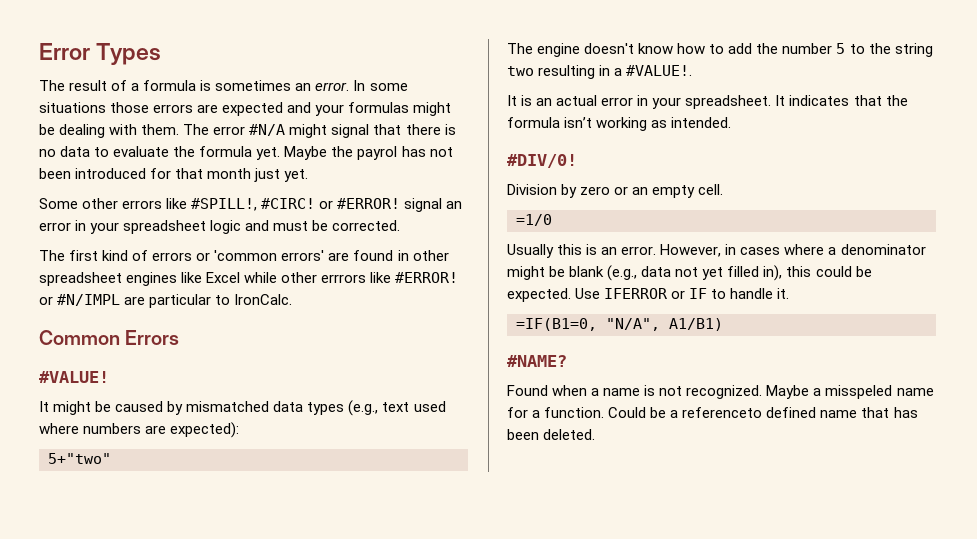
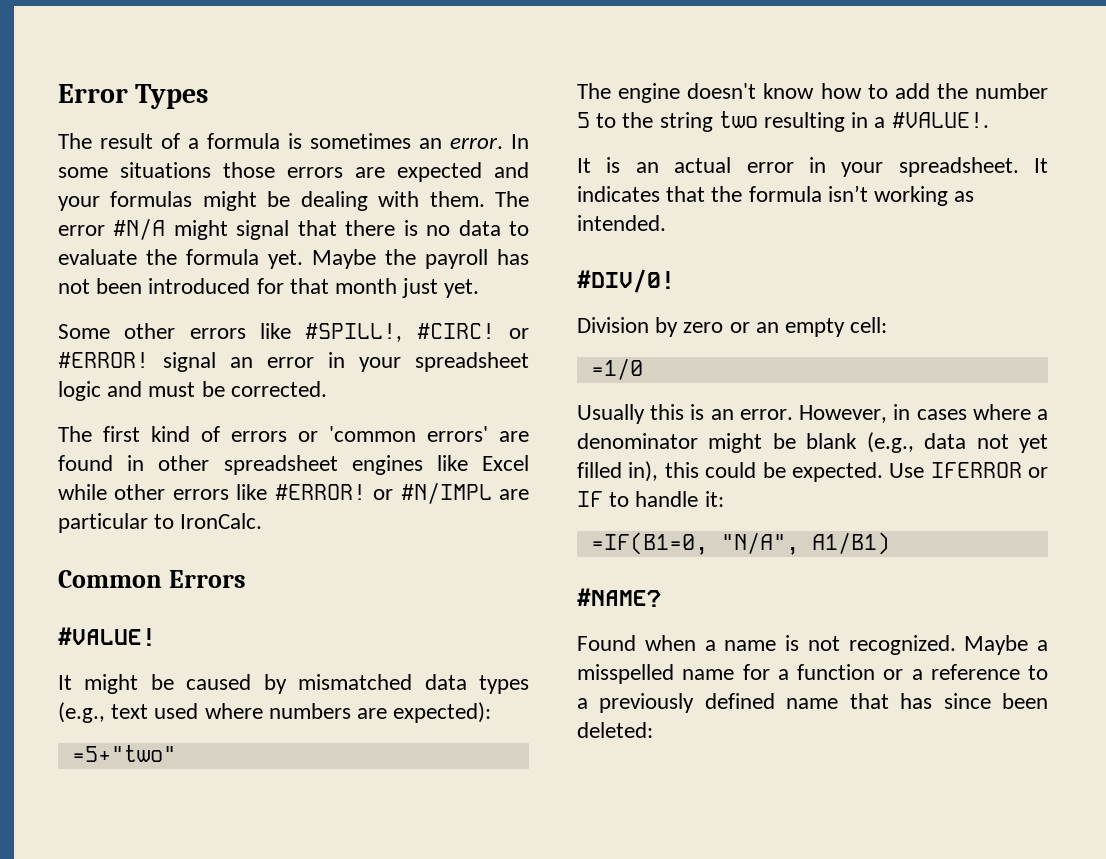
[357,146,398,160] payrol -> [425,249,488,269] payroll
[321,274,367,283] errrors -> [172,489,229,500] errors
[48,453,111,464] 5+"two" -> [71,745,176,762] =5+"two"
[698,184,724,195] cell. -> [850,317,888,333] cell:
[777,288,790,299] it. -> [704,491,724,507] it:
[825,385,893,399] misspeled -> [577,664,674,684] misspelled
[544,407,763,418] function. Could be a referenceto -> [797,664,1048,680] [577,693,695,713] function or a reference to a previously
[507,429,596,440] been deleted. -> [943,693,1048,709] [577,722,653,738] since been deleted:

